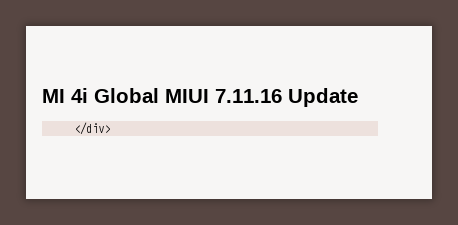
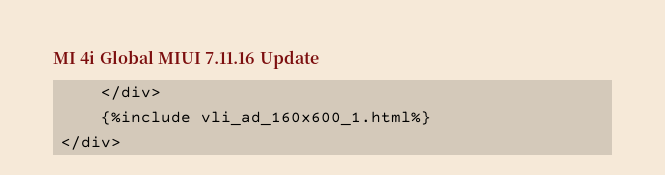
(110, 128) none -> [100,111,431,126] [60,136,121,150] // {%include vli_ad_160x600_1.html%} // </div>

